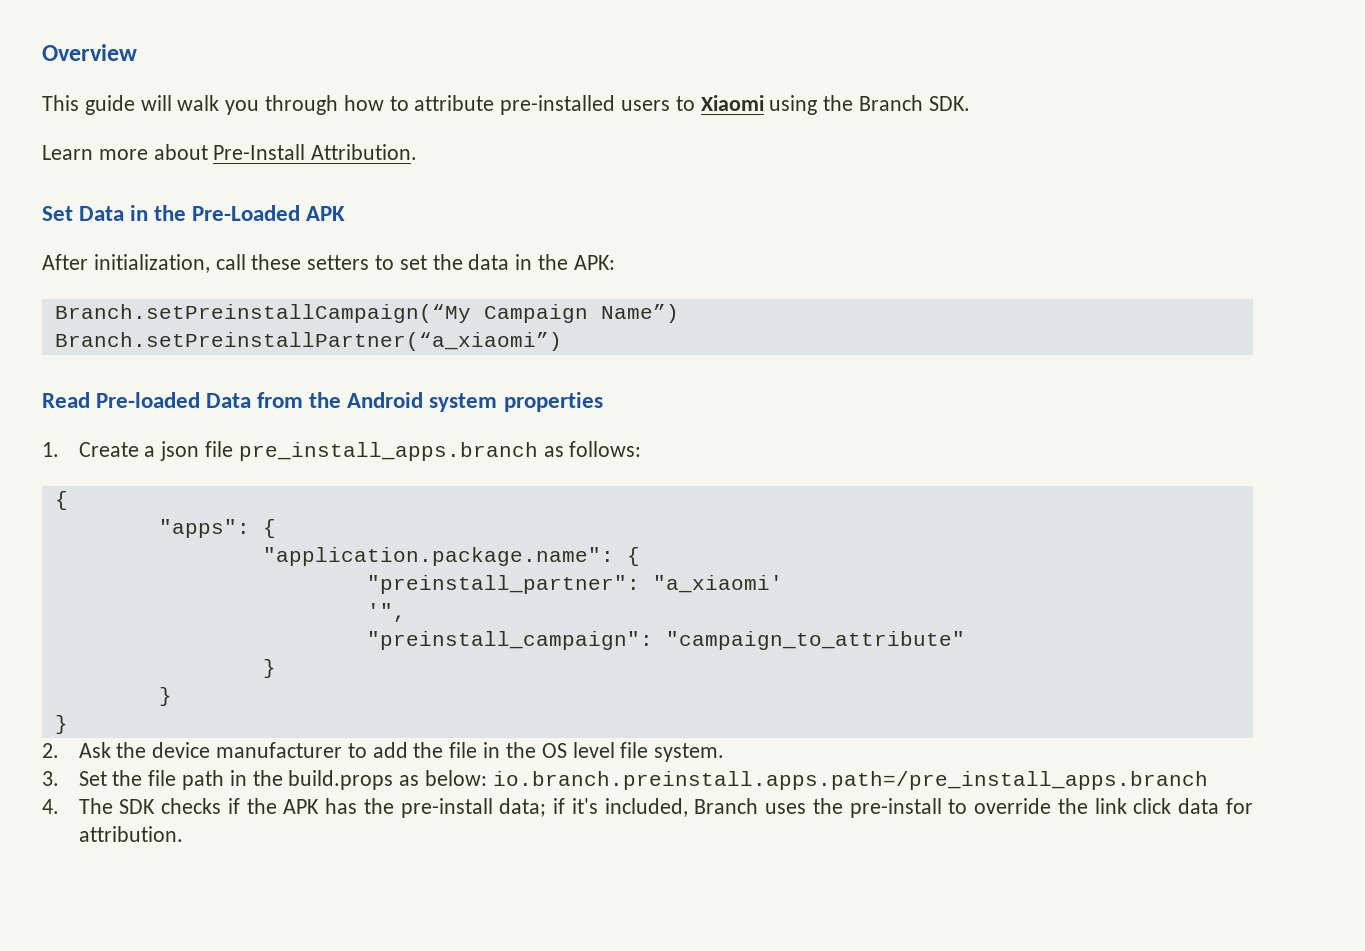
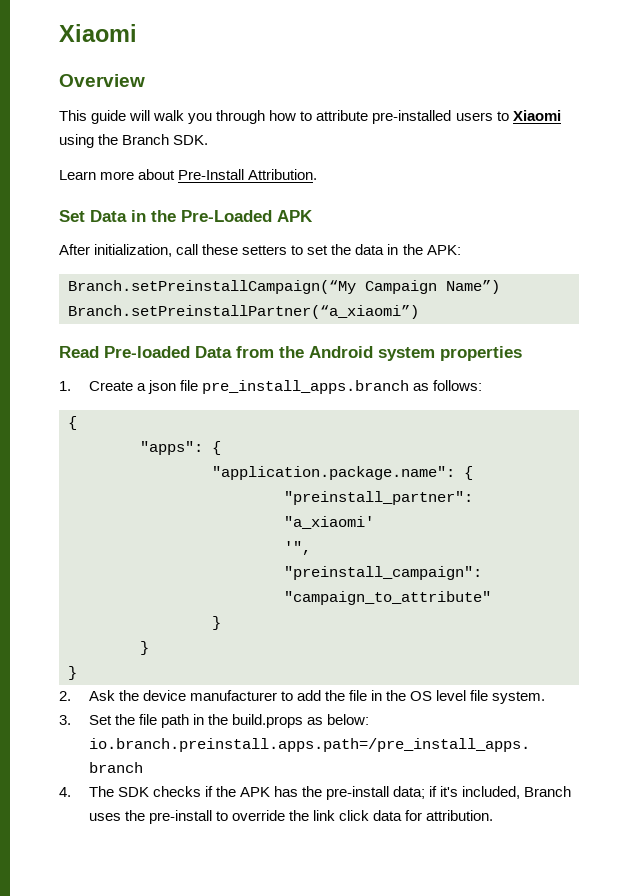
(42, 52) none -> [59,24,137,42] Xiaomi //

